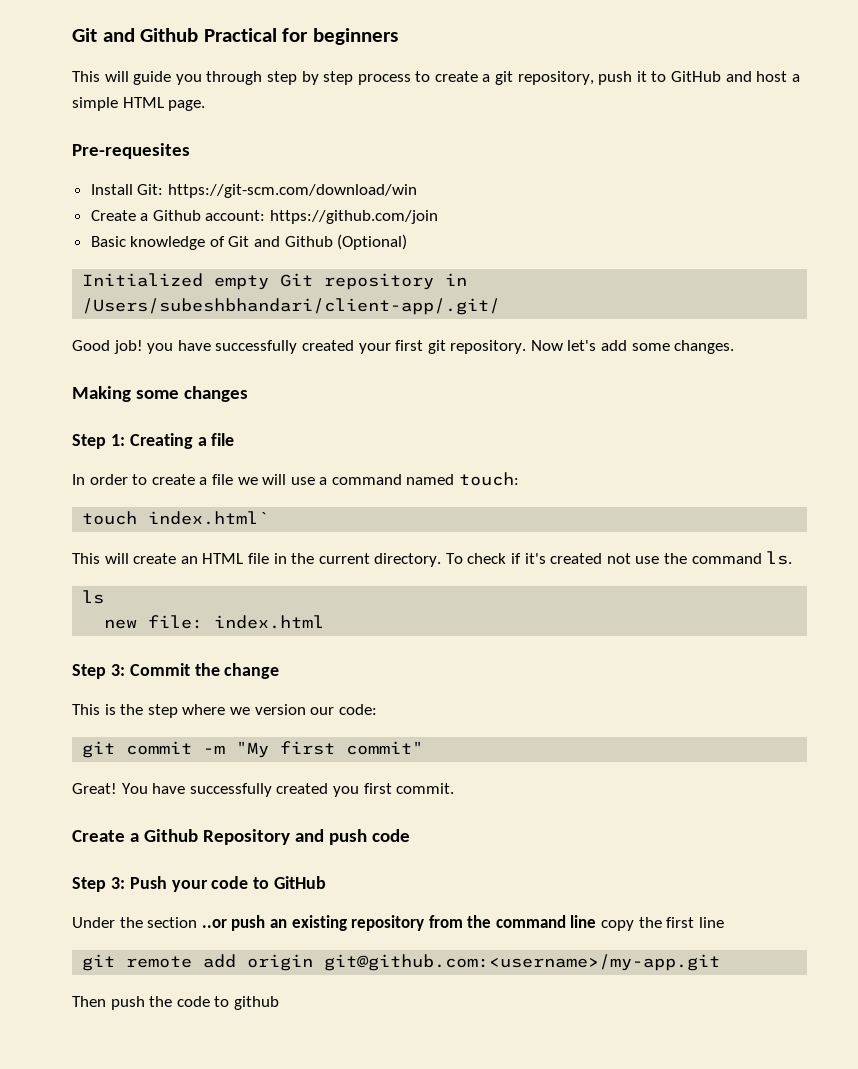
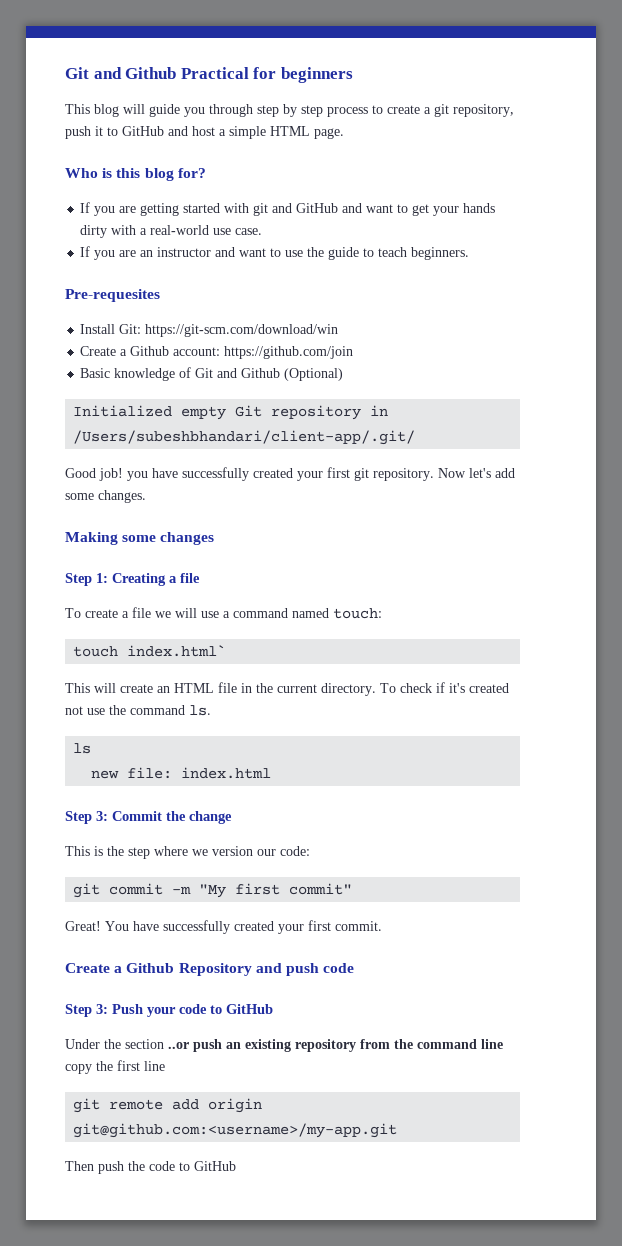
(100, 76) none -> [94,104,119,117] blog
(206, 105) none -> [65,168,206,181] [80,202,496,216] [80,225,263,238] [80,246,470,260] // Who is this blog for? // If you are getting started with git and GitHub and want to get your hands dirty with a real-world use case. // If you are an instructor and want to use the guide to teach beginners.
[72,474,148,485] In order to -> [65,608,81,618] To
[332,786,359,797] you -> [278,924,304,934] your
[233,996,279,1010] github -> [194,1161,236,1171] GitHub

